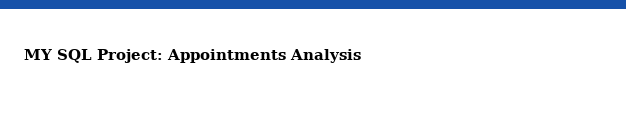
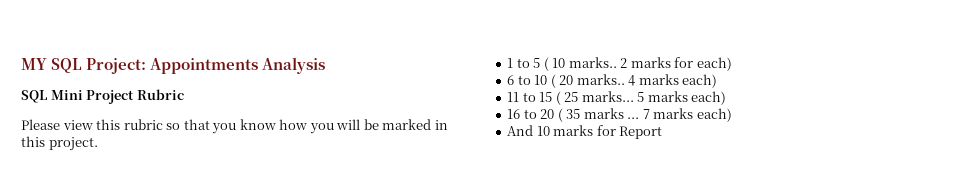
(361, 56) none -> [21,89,184,104] [21,119,448,134] [21,136,98,151] [507,57,732,71] [507,74,718,88] [507,91,727,105] [507,108,732,122] [507,125,663,139] // SQL Mini Project Rubric // Please view this rubric so that you know how you will be marked in this project. // 1 to 5 ( 10 marks.. 2 marks for each) // 6 to 10 ( 20 marks.. 4 marks each) // 11 to 15 ( 25 marks... 5 marks each) // 16 to 20 ( 35 marks ... 7 marks each) // And 10 marks for Report

